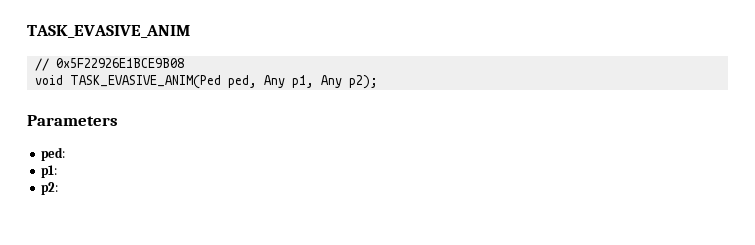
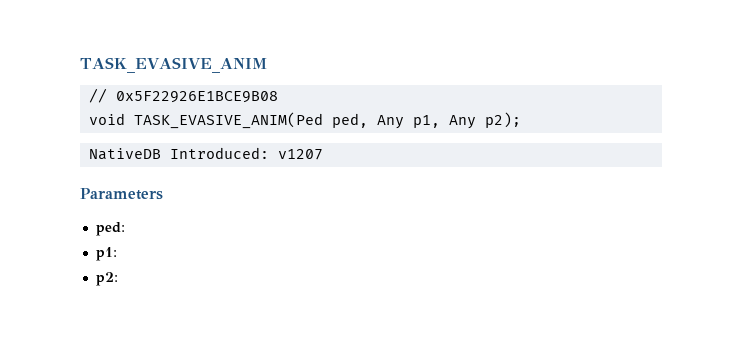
(378, 82) none -> [88,147,323,160] // NativeDB Introduced: v1207

